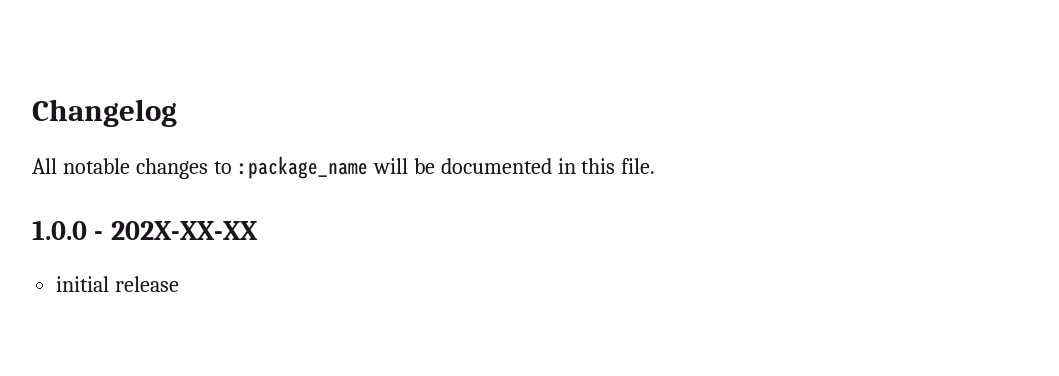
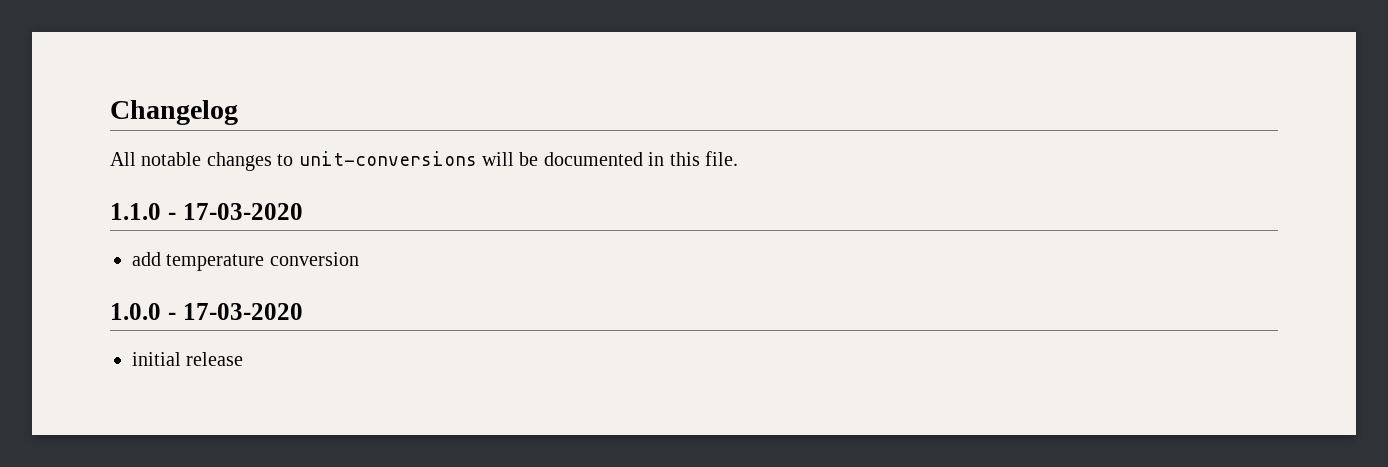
[237,156,368,179] :package_name -> [298,151,477,166] unit-conversions
(656, 166) none -> [110,203,303,220] [132,252,359,271] // 1.1.0 - 17-03-2020 // add temperature conversion
[110,221,258,240] 202X-XX-XX -> [182,303,303,320] 17-03-2020

